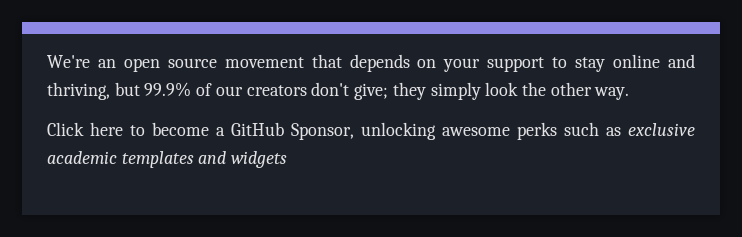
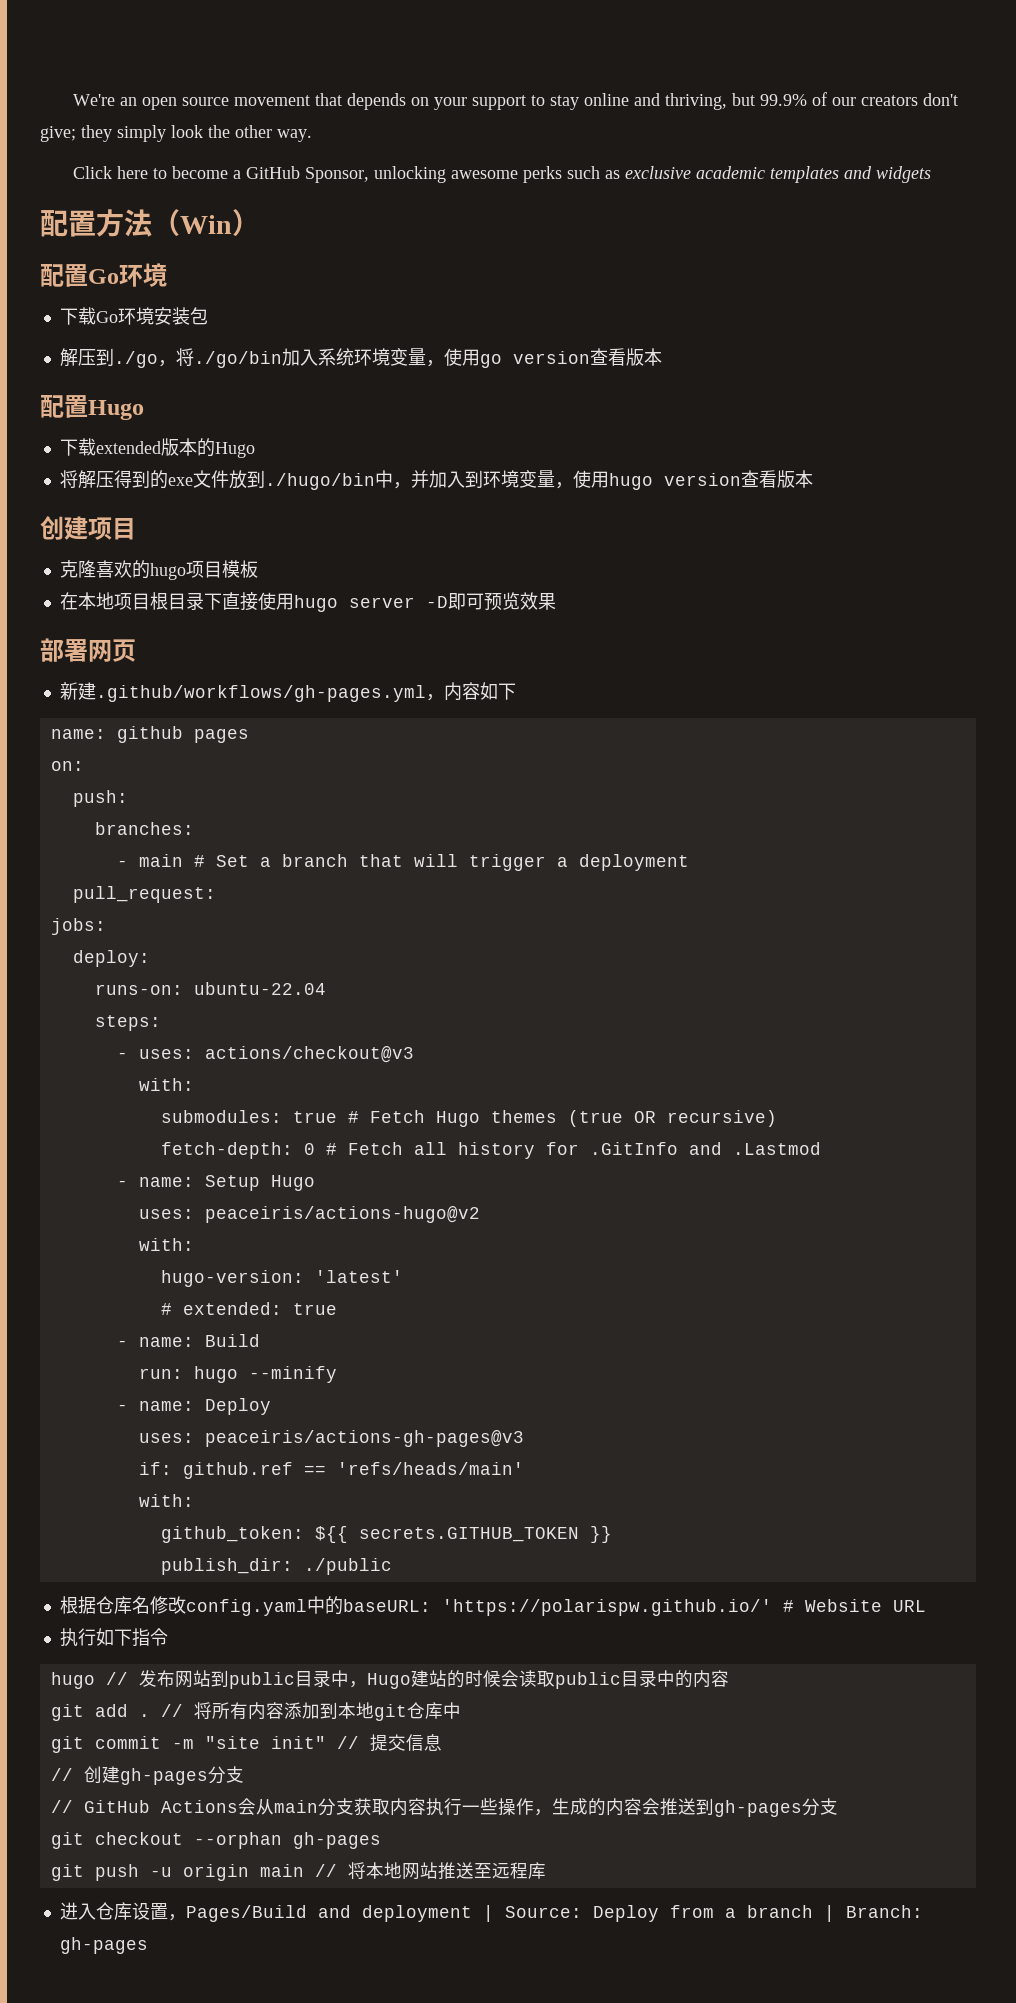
(288, 159) none -> [40,209,260,237] [40,263,167,287] [59,307,208,325] [59,348,662,368] [40,395,144,420] [59,438,255,458] [59,470,813,490] [40,516,136,540] [59,560,258,580] [59,592,556,612] [40,638,136,662] [59,682,516,702] [50,726,249,743] [50,761,84,771] [72,790,128,807] [94,822,194,835] [116,854,689,871] [72,886,216,903] [50,918,106,935] [72,950,150,967] [94,982,326,995] [94,1015,161,1031] [116,1046,414,1063] [138,1078,194,1091] [160,1110,777,1127] [160,1142,821,1159] [116,1175,315,1191] [138,1206,480,1223] [138,1238,194,1251] [160,1270,403,1287] [160,1302,337,1315] [116,1334,260,1347] [138,1366,337,1383] [116,1398,271,1415] [138,1430,524,1447] [138,1462,524,1479] [138,1494,194,1507] [160,1526,612,1543] [160,1558,392,1575] [59,1596,926,1616] [59,1628,168,1647] [50,1670,729,1689] [50,1702,461,1721] [50,1734,442,1753] [50,1766,244,1785] [50,1798,838,1817] [50,1832,381,1849] [50,1862,546,1881] [59,1902,923,1922] [59,1937,148,1954] // 配置方法（Win） // 配置Go环境 // 下载Go环境安装包 // 解压到./go，将./go/bin加入系统环境变量，使用go version查看版本 // 配置Hugo // 下载extended版本的Hugo // 将解压得到的exe文件放到./hugo/bin中，并加入到环境变量，使用hugo version查看版本 // 创建项目 // 克隆喜欢的hugo项目模板 // 在本地项目根目录下直接使用hugo server -D即可预览效果 // 部署网页 // 新建.github/workflows/gh-pages.yml，内容如下 // name: github pages // on: // push: // branches: // - main # Set a branch that will trigger a deployment // pull_request: // jobs: // deploy: // runs-on: ubuntu-22.04 // steps: // - uses: actions/checkout@v3 // with: // submodules: true # Fetch Hugo themes (true OR recursive) // fetch-depth: 0 # Fetch all history for .GitInfo and .Lastmod // - name: Setup Hugo // uses: peaceiris/actions-hugo@v2 // with: // hugo-version: 'latest' // # extended: true // - name: Build // run: hugo --minify // - name: Deploy // uses: peaceiris/actions-gh-pages@v3 // if: github.ref == 'refs/heads/main' // with: // github_token: ${{ secrets.GITHUB_TOKEN }} // publish_dir: ./public // 根据仓库名修改config.yaml中的baseURL: 'https://polarispw.github.io/' # Website URL // 执行如下指令 // hugo // 发布网站到public目录中，Hugo建站的时候会读取public目录中的内容 // git add . // 将所有内容添加到本地git仓库中 // git commit -m "site init" // 提交信息 // // 创建gh-pages分支 // // GitHub Actions会从main分支获取内容执行一些操作，生成的内容会推送到gh-pages分支 // git checkout --orphan gh-pages // git push -u origin main // 将本地网站推送至远程库 // 进入仓库设置，Pages/Build and deployment | Source: Deploy from a branch | Branch: gh-pages

